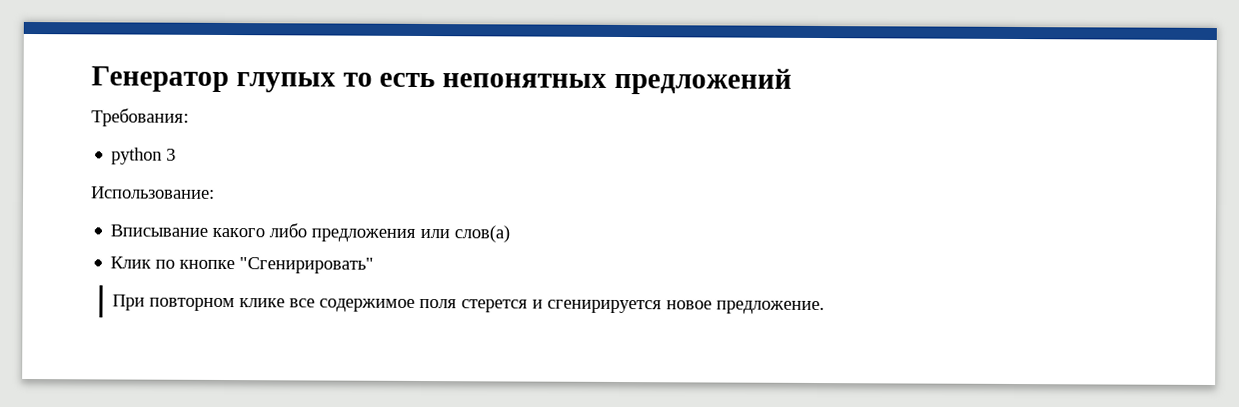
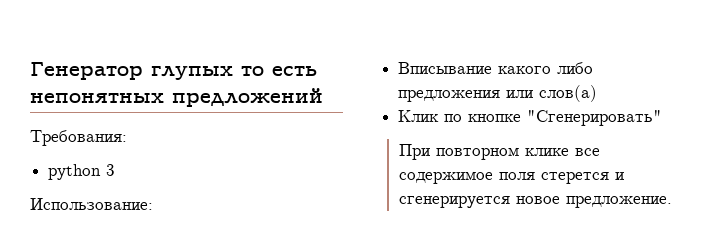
[239,257,375,274] "Сгенирировать" -> [527,110,663,126] "Сгенерировать"
[546,299,662,314] сгенирируется -> [398,196,510,208] сгенерируется

